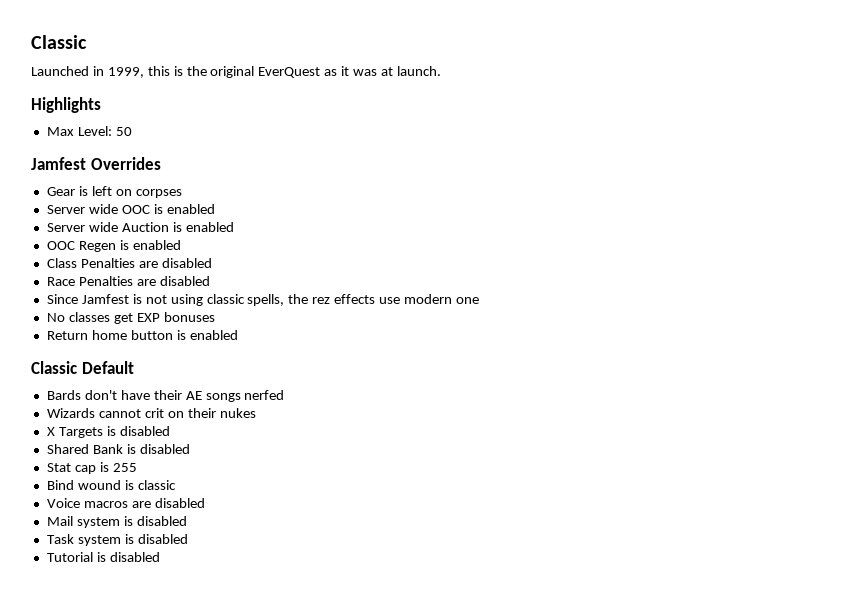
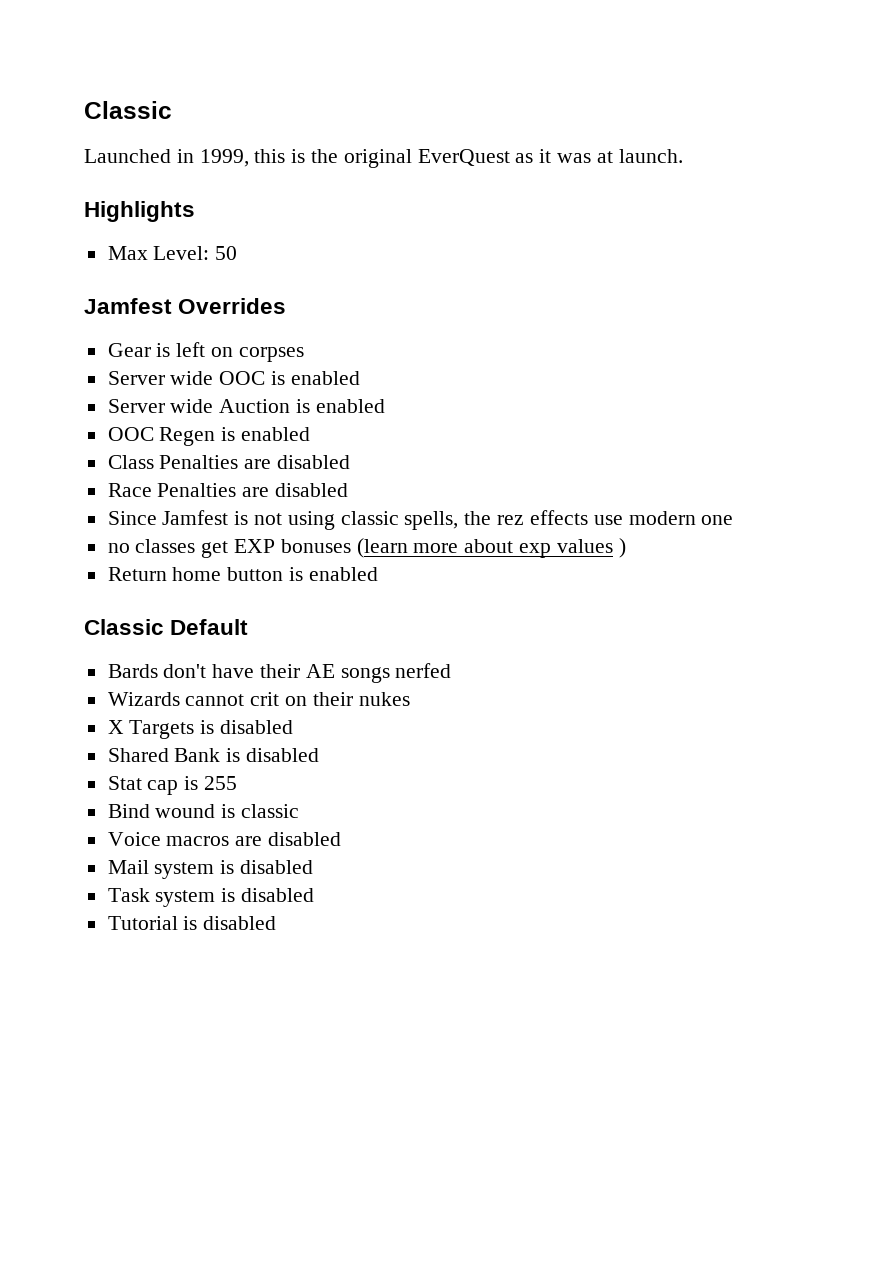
[46,313,65,322] No -> [107,543,130,553] no
(215, 317) none -> [356,538,626,558] (learn more about exp values )

